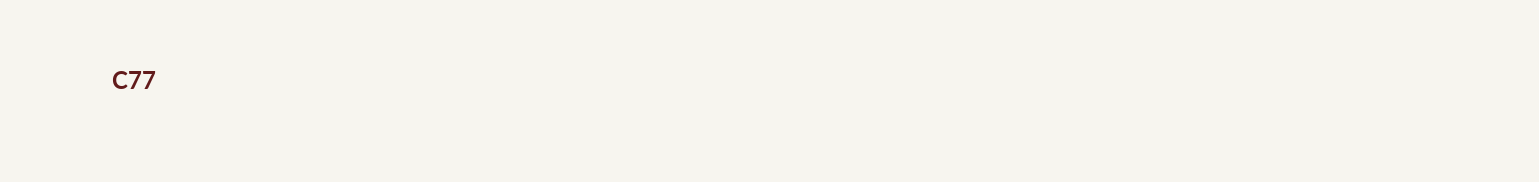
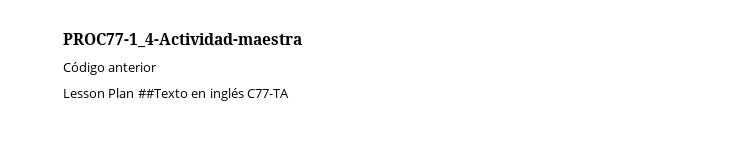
[112,71,156,89] C77 -> [63,33,302,48] [63,62,158,75] [63,88,289,101] PROC77-1_4-Actividad-maestra // Código anterior // Lesson Plan ##Texto en inglés C77-TA

